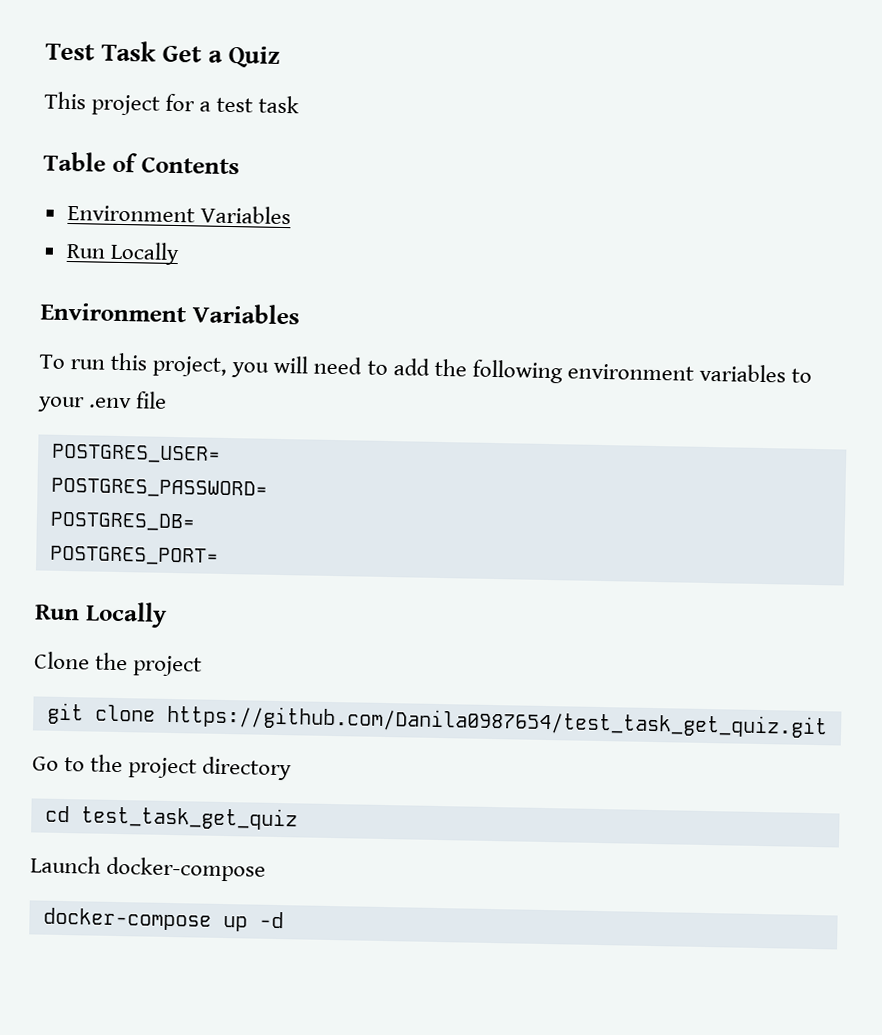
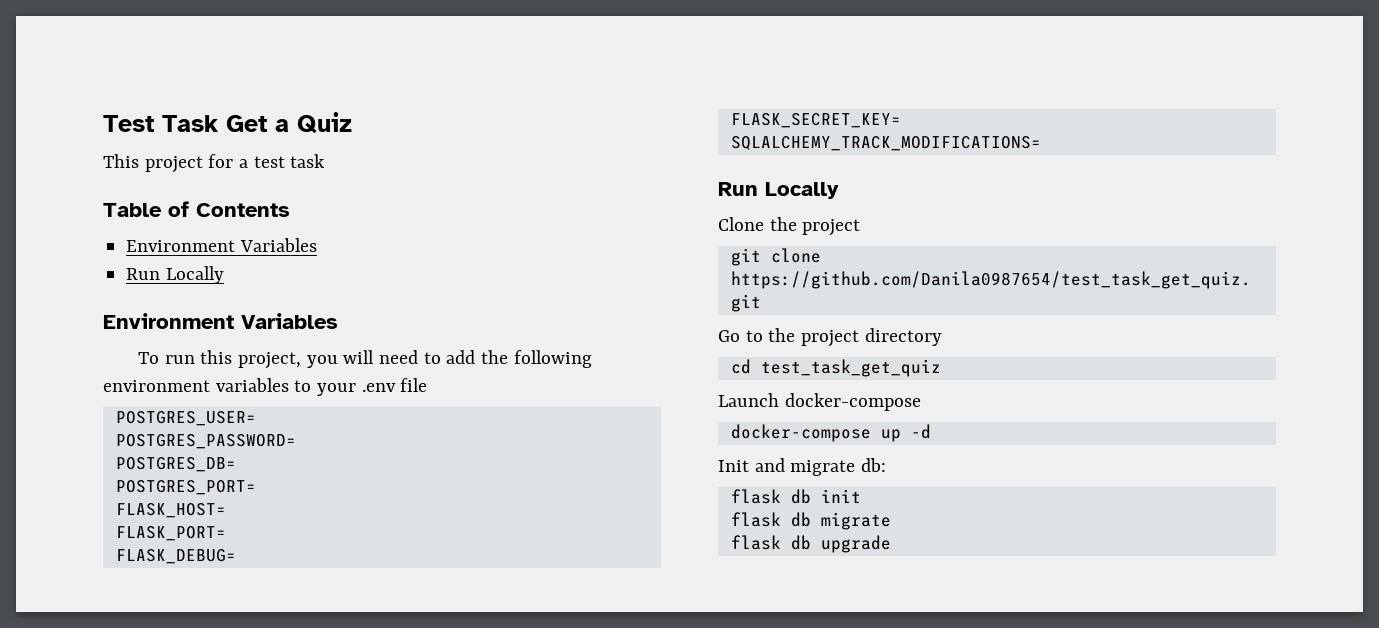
(219, 555) none -> [115,503,226,518] [115,526,226,541] [115,549,236,564] [730,113,901,128] [730,136,1041,151] // FLASK_HOST= // FLASK_PORT= // FLASK_DEBUG= // FLASK_SECRET_KEY= // SQLALCHEMY_TRACK_MODIFICATIONS=
(284, 920) none -> [718,458,887,476] [730,489,861,504] [730,512,891,530] [730,535,891,553] // Init and migrate db: // flask db init // flask db migrate // flask db upgrade

